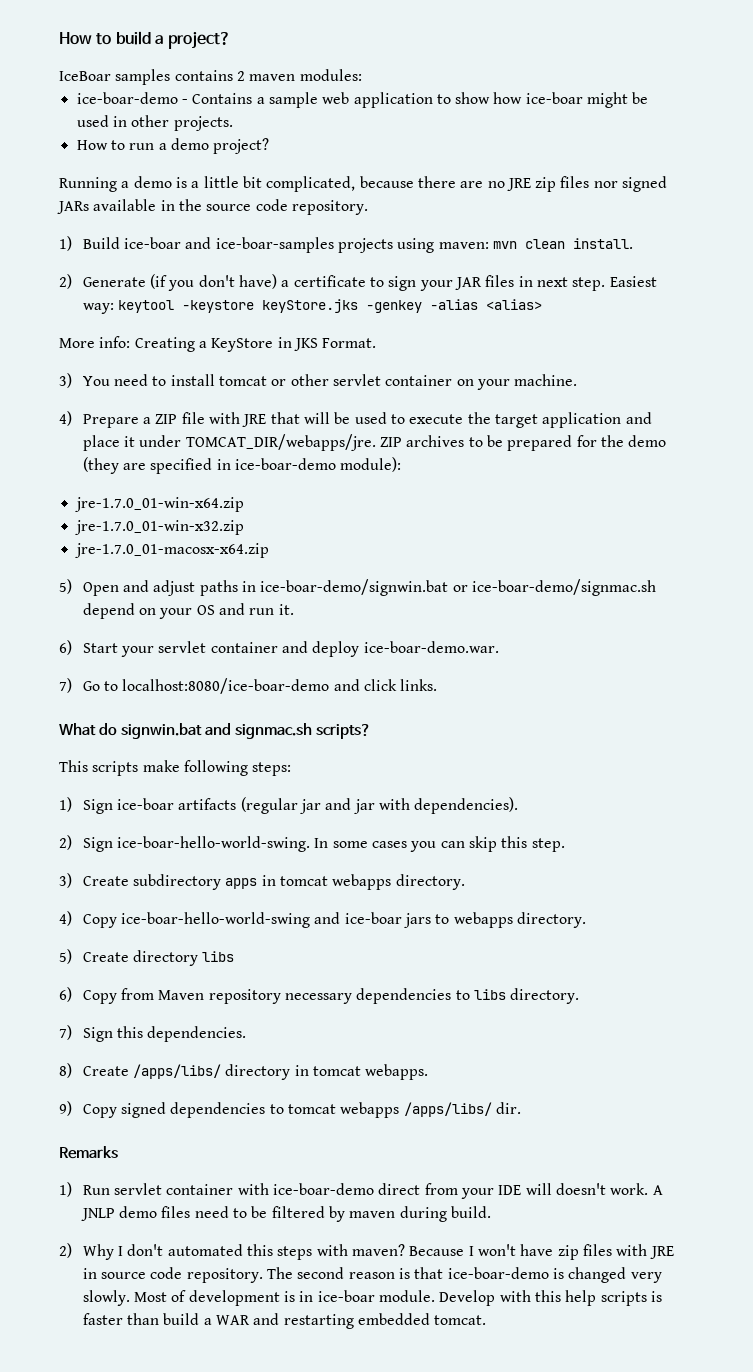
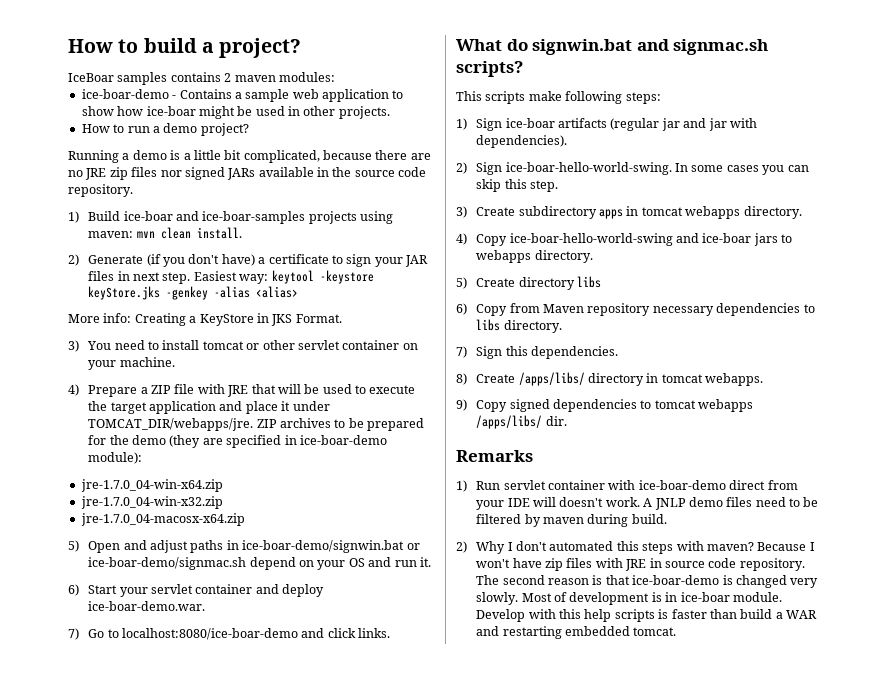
[74,497,244,512] [74,520,244,535] [74,543,269,558] jre-1.7.0_01-win-x64.zip // jre-1.7.0_01-win-x32.zip // jre-1.7.0_01-macosx-x64.zip -> [80,479,223,492] [80,496,223,509] [80,513,245,526] jre-1.7.0_04-win-x64.zip // jre-1.7.0_04-win-x32.zip // jre-1.7.0_04-macosx-x64.zip

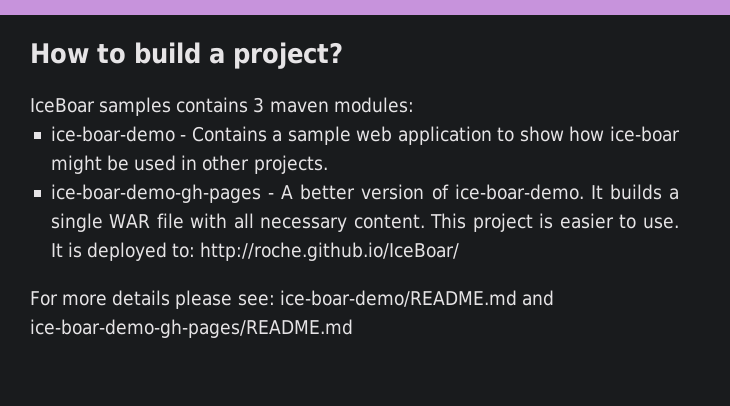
[224,73,232,82] 2 -> [253,97,265,113] 3
[81,123,249,136] [68,150,431,163] [68,167,427,180] [68,184,133,197] [68,211,394,224] [88,227,242,239] [68,254,429,267] [88,270,374,284] [88,286,299,300] [68,313,342,326] [68,340,418,352] [88,357,175,370] [68,384,416,397] [88,401,330,414] [88,418,425,431] [88,435,387,448] [88,452,143,464] [80,479,223,492] [80,496,223,509] [80,513,245,526] [68,540,420,553] [88,557,431,570] [68,584,325,597] [88,601,206,611] [68,628,391,640] [456,39,769,55] [456,61,523,77] [456,91,661,104] [456,118,757,131] [476,135,568,148] [456,162,809,175] [476,179,559,192] [456,206,802,219] [456,233,793,246] [476,250,593,263] [456,276,602,290] [456,303,815,316] [476,319,562,333] [456,346,619,359] [456,372,764,386] [456,399,754,412] [476,415,567,429] [456,450,533,462] [456,480,798,492] [476,497,819,510] [476,514,667,527] [456,541,815,554] [476,558,805,571] [476,575,819,588] [476,592,782,605] [476,609,818,622] [476,626,677,639] How to run a demo project? // Running a demo is a little bit complicated, because there are no JRE zip files nor signed JARs available in the source code repository. // 1) Build ice-boar and ice-boar-samples projects using maven: mvn clean install. // 2) Generate (if you don't have) a certificate to sign your JAR files in next step. Easiest way: keytool -keystore keyStore.jks -genkey -alias <alias> // More info: Creating a KeyStore in JKS Format. // 3) You need to install tomcat or other servlet container on your machine. // 4) Prepare a ZIP file with JRE that will be used to execute the target application and place it under TOMCAT_DIR/webapps/jre. ZIP archives to be prepared for the demo (they are specified in ice-boar-demo module): // jre-1.7.0_04-win-x64.zip // jre-1.7.0_04-win-x32.zip // jre-1.7.0_04-macosx-x64.zip // 5) Open and adjust paths in ice-boar-demo/signwin.bat or ice-boar-demo/signmac.sh depend on your OS and run it. // 6) Start your servlet container and deploy ice-boar-demo.war. // 7) Go to localhost:8080/ice-boar-demo and click links. // What do signwin.bat and signmac.sh scripts? // This scripts make following steps: // 1) Sign ice-boar artifacts (regular jar and jar with dependencies). // 2) Sign ice-boar-hello-world-swing. In some cases you can skip this step. // 3) Create subdirectory apps in tomcat webapps directory. // 4) Copy ice-boar-hello-world-swing and ice-boar jars to webapps directory. // 5) Create directory libs // 6) Copy from Maven repository necessary dependencies to libs directory. // 7) Sign this dependencies. // 8) Create /apps/libs/ directory in tomcat webapps. // 9) Copy signed dependencies to tomcat webapps /apps/libs/ dir. // Remarks // 1) Run servlet container with ice-boar-demo direct from your IDE will doesn't work. A JNLP demo files need to be filtered by maven during build. // 2) Why I don't automated this steps with maven? Because I won't have zip files with JRE in source code repository. The second reason is that ice-boar-demo is changed very slowly. Most of development is in ice-boar module. Develop with this help scripts is faster than build a WAR and restarting embedded tomcat. -> [50,184,679,203] [50,213,679,232] [50,242,460,261] [30,290,554,309] [30,319,353,338] ice-boar-demo-gh-pages - A better version of ice-boar-demo. It builds a single WAR file with all necessary content. This project is easier to use. It is deployed to: http://roche.github.io/IceBoar/ // For more details please see: ice-boar-demo/README.md and ice-boar-demo-gh-pages/README.md

